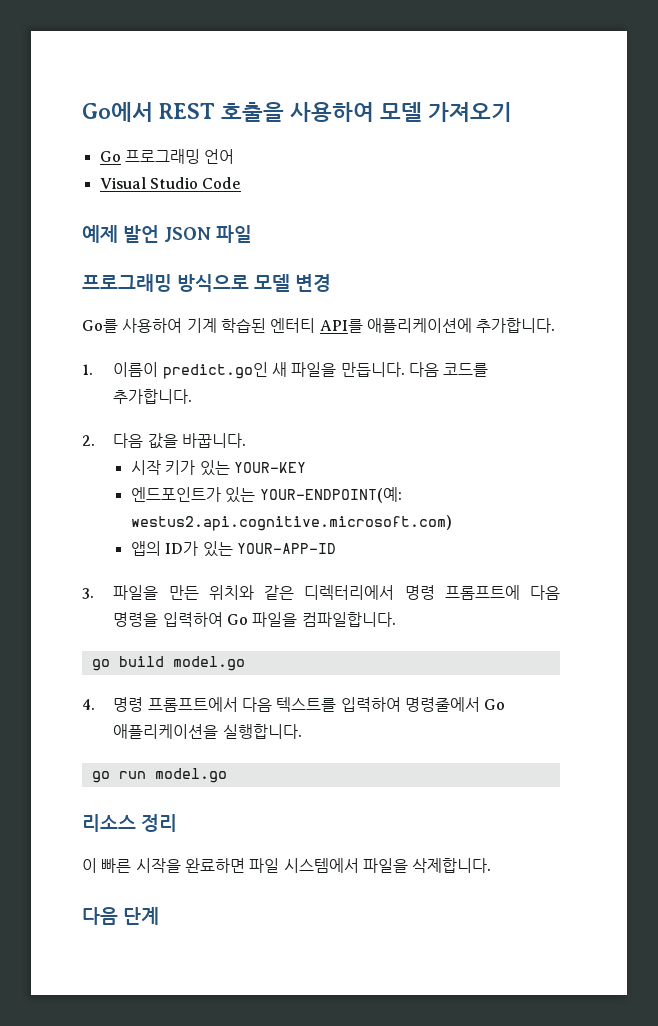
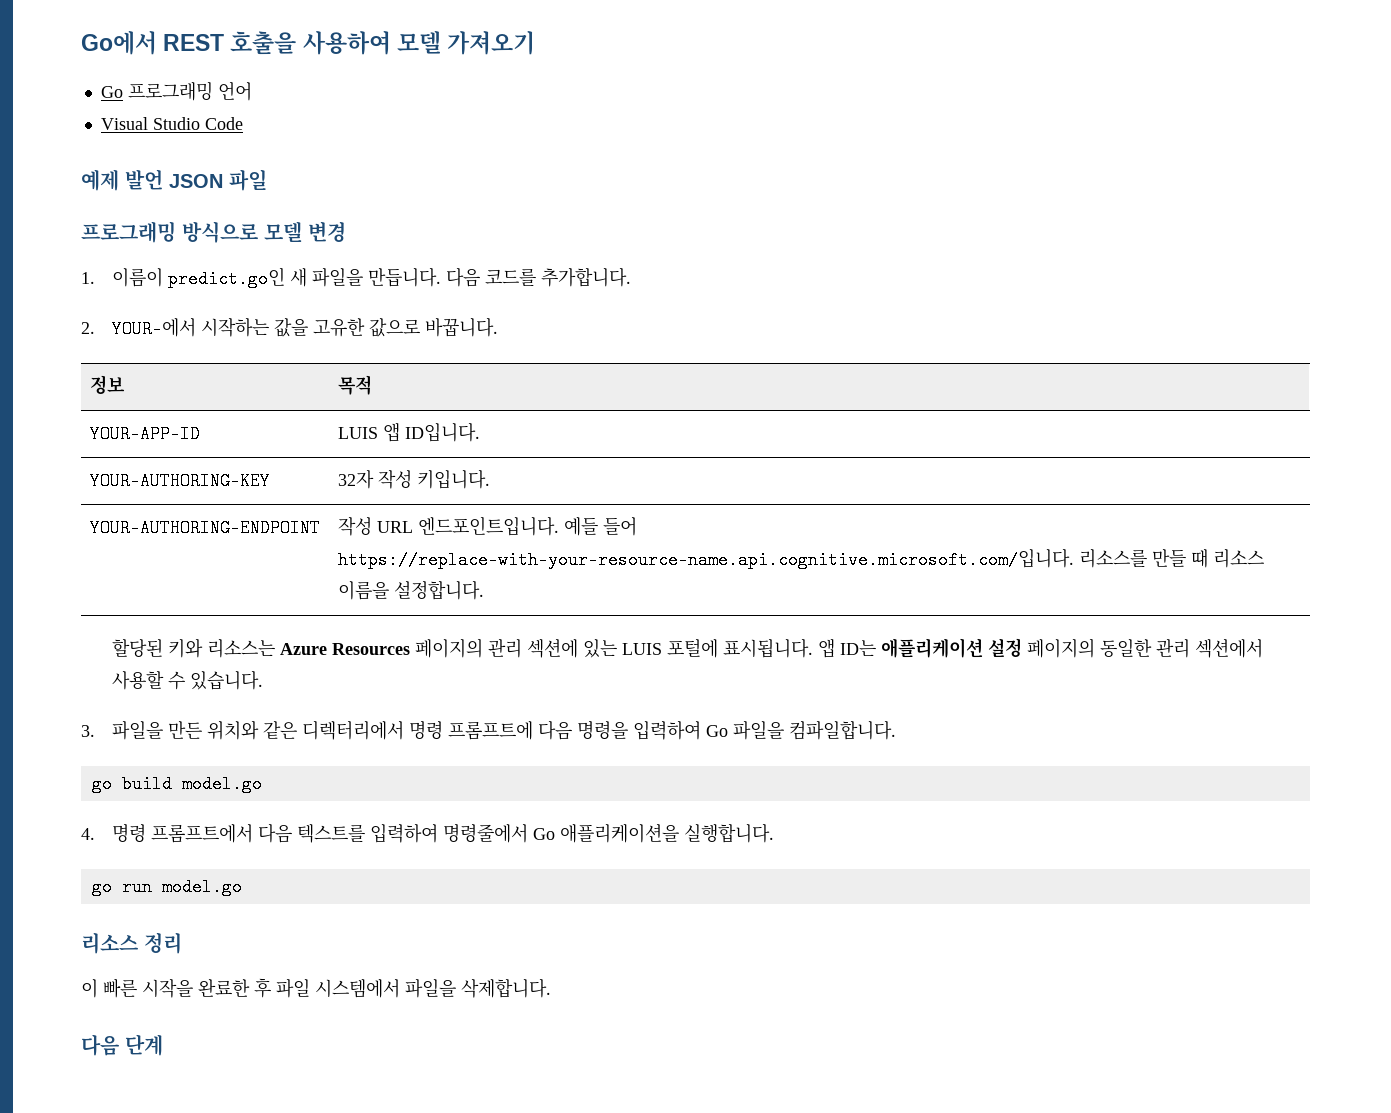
[82,318,556,333] // Go를 사용하여 기계 학습된 엔터티 API를 애플리케이션에 추가합니다. -> (346, 231) none
[113,433,246,449] [130,460,306,476] [130,487,402,503] [130,515,452,531] [130,541,336,557] 다음 값을 바꿉니다. // 시작 키가 있는 YOUR-KEY // 엔드포인트가 있는 YOUR-ENDPOINT(예: westus2.api.cognitive.microsoft.com) // 앱의 ID가 있는 YOUR-APP-ID -> [111,317,498,338] [89,375,125,394] [337,375,372,395] [89,425,200,443] [337,422,480,442] [89,472,270,490] [337,469,490,489] [89,519,320,537] [337,516,637,536] [337,548,1264,569] [337,580,484,600] [111,638,1263,658] [111,670,263,690] YOUR-에서 시작하는 값을 고유한 값으로 바꿉니다. // 정보 | 목적 // YOUR-APP-ID | LUIS 앱 ID입니다. // YOUR-AUTHORING-KEY | 32자 작성 키입니다. // YOUR-AUTHORING-ENDPOINT | 작성 URL 엔드포인트입니다. 예들 들어 https://replace-with-your-resource-name.api.cognitive.microsoft.com/입니다. 리소스를 만들 때 리소스 이름을 설정합니다. // 할당된 키와 리소스는 Azure Resources 페이지의 관리 섹션에 있는 LUIS 포털에 표시됩니다. 앱 ID는 애플리케이션 설정 페이지의 동일한 관리 섹션에서 사용할 수 있습니다.
[184,858,245,873] 완료하면 -> [198,978,271,998] 완료한 후

